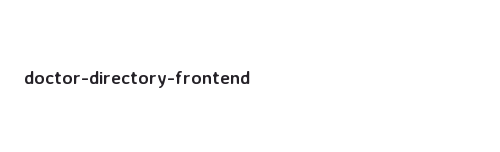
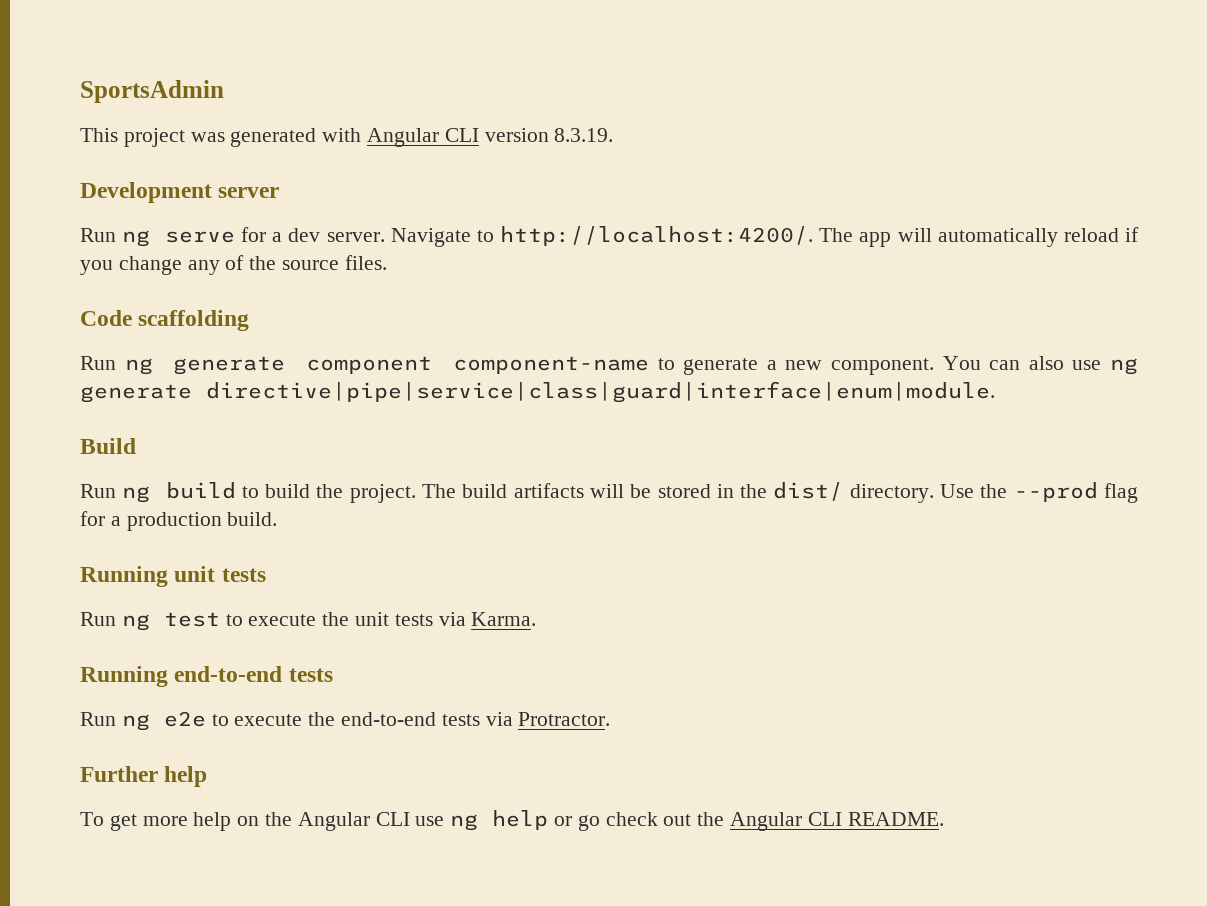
[24,71,250,88] doctor-directory-frontend -> [80,80,224,103] [80,128,614,147] [80,182,280,203] [80,226,1139,247] [80,255,387,275] [80,310,250,331] [80,356,1138,375] [80,381,995,403] [80,438,136,454] [80,482,1138,503] [80,511,278,531] [80,566,266,587] [80,612,537,631] [80,666,333,687] [80,711,611,731] [80,766,208,787] [80,810,944,831] SportsAdmin // This project was generated with Angular CLI version 8.3.19. // Development server // Run ng serve for a dev server. Navigate to http://localhost:4200/. The app will automatically reload if you change any of the source files. // Code scaffolding // Run ng generate component component-name to generate a new component. You can also use ng generate directive|pipe|service|class|guard|interface|enum|module. // Build // Run ng build to build the project. The build artifacts will be stored in the dist/ directory. Use the --prod flag for a production build. // Running unit tests // Run ng test to execute the unit tests via Karma. // Running end-to-end tests // Run ng e2e to execute the end-to-end tests via Protractor. // Further help // To get more help on the Angular CLI use ng help or go check out the Angular CLI README.

